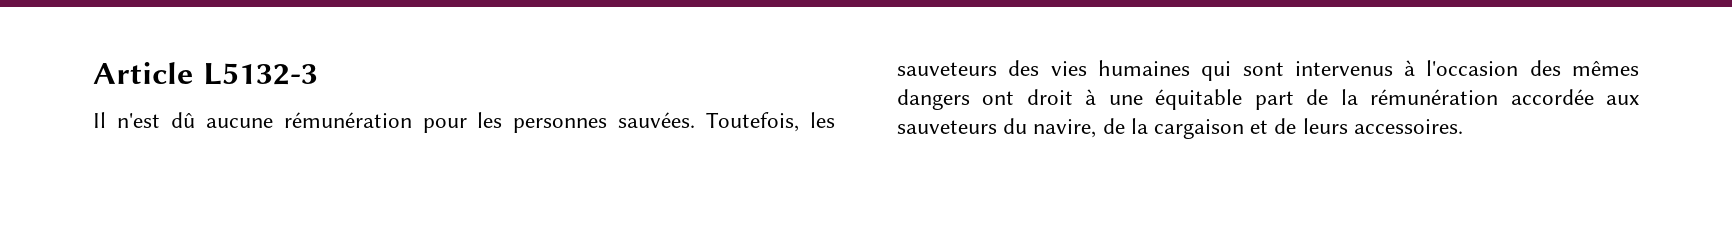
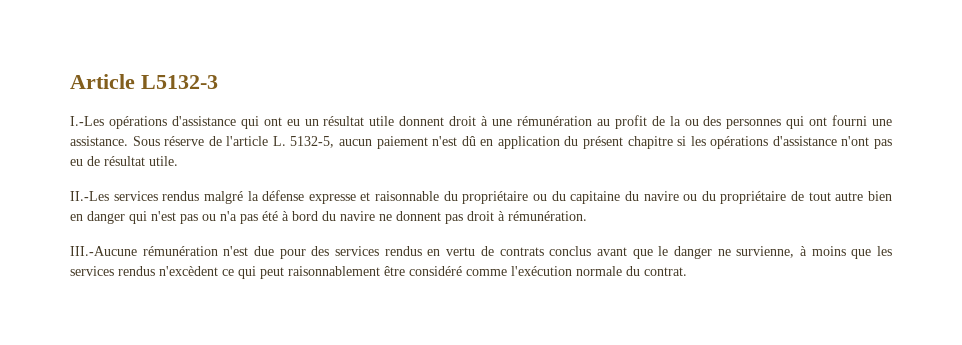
[93,112,835,133] [897,60,1639,81] [897,89,1639,110] [897,118,1463,139] Il n'est dû aucune rémunération pour les personnes sauvées. Toutefois, les sauveteurs des vies humaines qui sont intervenus à l'occasion des mêmes dangers ont droit à une équitable part de la rémunération accordée aux sauveteurs du navire, de la cargaison et de leurs accessoires. -> [70,115,892,129] [70,136,892,149] [70,156,178,166] [70,190,892,204] [70,211,587,224] [70,246,892,259] [70,266,687,279] I.-Les opérations d'assistance qui ont eu un résultat utile donnent droit à une rémunération au profit de la ou des personnes qui ont fourni une assistance. Sous réserve de l'article L. 5132-5, aucun paiement n'est dû en application du présent chapitre si les opérations d'assistance n'ont pas eu de résultat utile. // II.-Les services rendus malgré la défense expresse et raisonnable du propriétaire ou du capitaine du navire ou du propriétaire de tout autre bien en danger qui n'est pas ou n'a pas été à bord du navire ne donnent pas droit à rémunération. // III.-Aucune rémunération n'est due pour des services rendus en vertu de contrats conclus avant que le danger ne survienne, à moins que les services rendus n'excèdent ce qui peut raisonnablement être considéré comme l'exécution normale du contrat.

